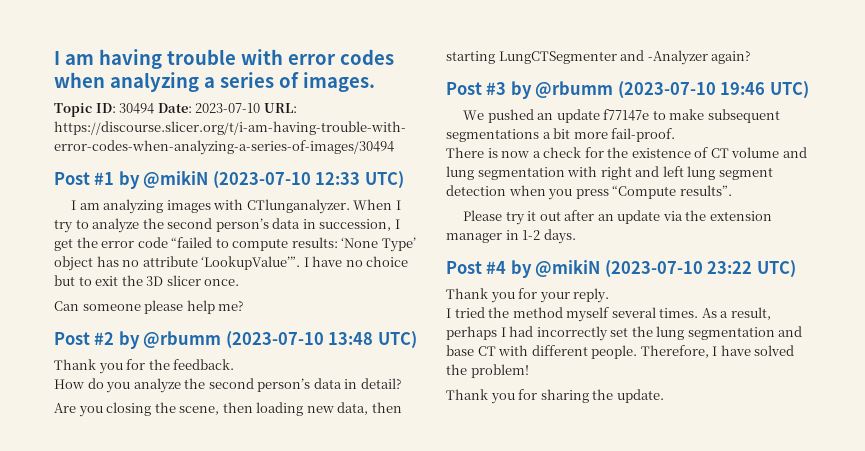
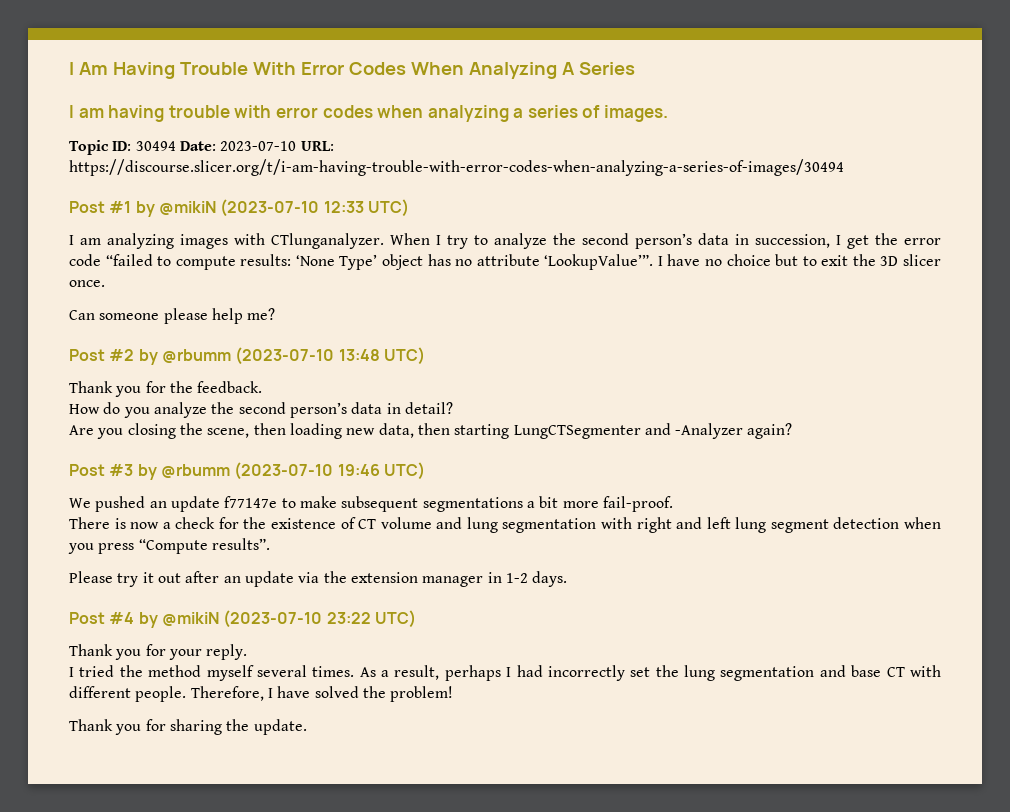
[54,51,60,65] I -> [69,62,635,79] [69,105,74,118] I Am Having Trouble With Error Codes When Analyzing A Series // I

